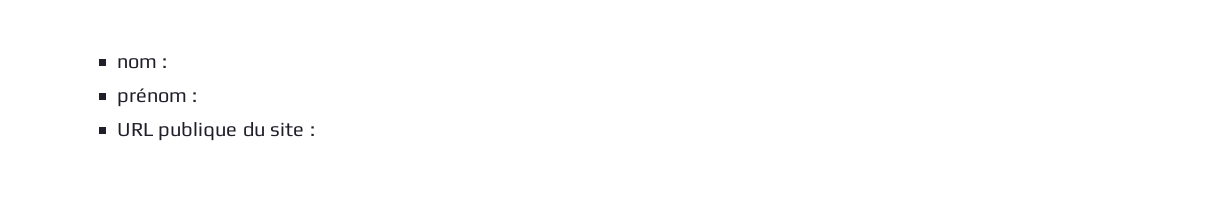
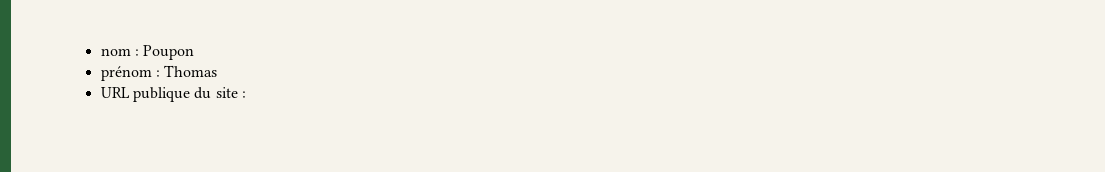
(168, 63) none -> [143,45,195,60] Poupon
(198, 97) none -> [164,65,218,77] Thomas

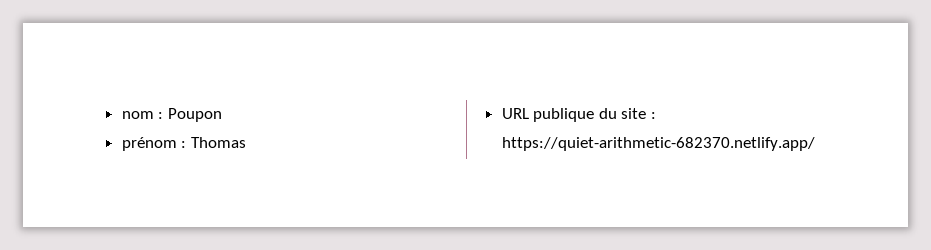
(246, 94) none -> [501,137,815,151] https://quiet-arithmetic-682370.netlify.app/

